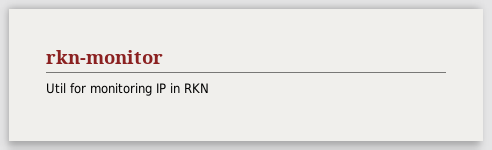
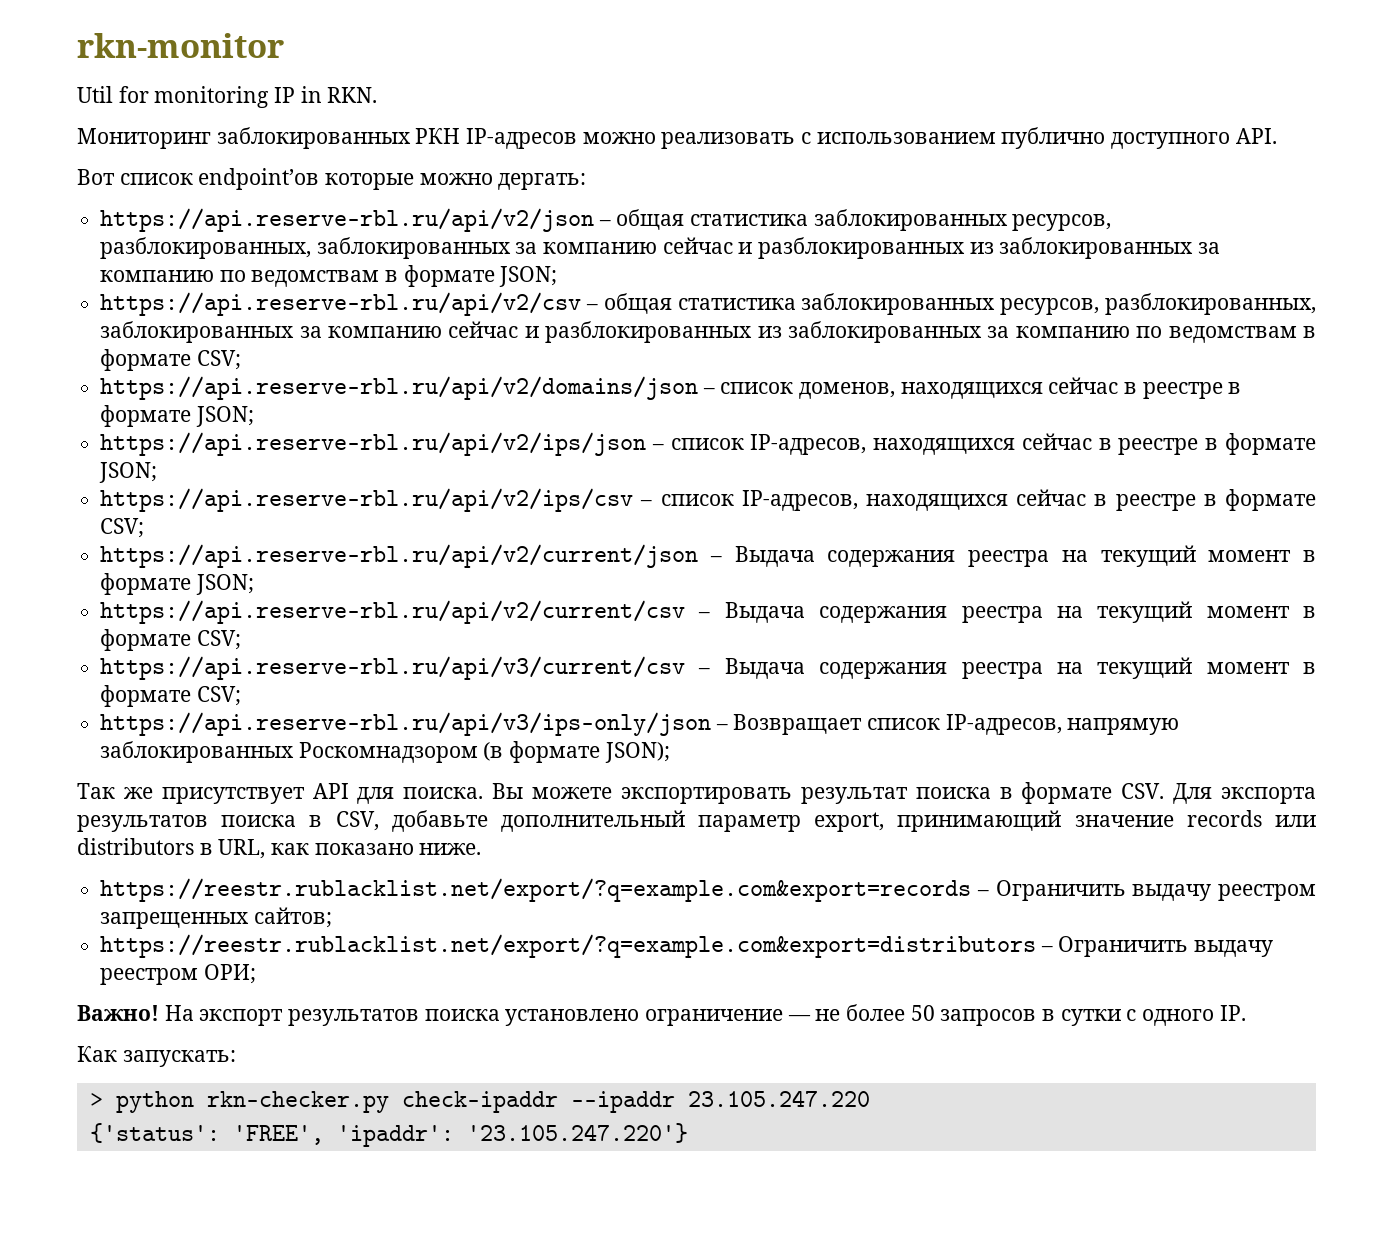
[184,83,209,93] RKN -> [327,87,378,103] [77,127,1277,149] [77,168,587,190] [100,208,1112,232] [100,237,1221,259] [100,265,558,287] [100,292,1317,316] [100,321,1316,343] [100,349,241,371] [100,376,1242,400] [100,405,254,427] [100,432,1316,456] [99,462,158,483] [100,488,1317,512] [100,518,145,538] [100,544,1317,568] [100,573,254,595] [100,600,1317,624] [100,629,241,651] [100,656,1317,680] [100,685,241,707] [100,712,1180,736] [100,741,670,763] [77,782,1316,804] [77,810,1317,832] [77,838,482,859] [100,878,1316,902] [100,907,332,929] [100,934,1274,958] [100,964,256,985] [77,1004,1246,1026] [77,1046,236,1067] [89,1090,870,1113] [89,1123,688,1147] RKN. // Мониторинг заблокированных РКН IP-адресов можно реализовать с использованием публично доступного API. // Вот список endpoint’ов которые можно дергать: // https://api.reserve-rbl.ru/api/v2/json – общая статистика заблокированных ресурсов, разблокированных, заблокированных за компанию сейчас и разблокированных из заблокированных за компанию по ведомствам в формате JSON; // https://api.reserve-rbl.ru/api/v2/csv – общая статистика заблокированных ресурсов, разблокированных, заблокированных за компанию сейчас и разблокированных из заблокированных за компанию по ведомствам в формате CSV; // https://api.reserve-rbl.ru/api/v2/domains/json – список доменов, находящихся сейчас в реестре в формате JSON; // https://api.reserve-rbl.ru/api/v2/ips/json – список IP-адресов, находящихся сейчас в реестре в формате JSON; // https://api.reserve-rbl.ru/api/v2/ips/csv – список IP-адресов, находящихся сейчас в реестре в формате CSV; // https://api.reserve-rbl.ru/api/v2/current/json – Выдача содержания реестра на текущий момент в формате JSON; // https://api.reserve-rbl.ru/api/v2/current/csv – Выдача содержания реестра на текущий момент в формате CSV; // https://api.reserve-rbl.ru/api/v3/current/csv – Выдача содержания реестра на текущий момент в формате CSV; // https://api.reserve-rbl.ru/api/v3/ips-only/json – Возвращает список IP-адресов, напрямую заблокированных Роскомнадзором (в формате JSON); // Так же присутствует API для поиска. Вы можете экспортировать результат поиска в формате CSV. Для экспорта результатов поиска в CSV, добавьте дополнительный параметр export, принимающий значение records или distributors в URL, как показано ниже. // https://reestr.rublacklist.net/export/?q=example.com&export=records – Ограничить выдачу реестром запрещенных сайтов; // https://reestr.rublacklist.net/export/?q=example.com&export=distributors – Ограничить выдачу реестром ОРИ; // Важно! На экспорт результатов поиска установлено ограничение — не более 50 запросов в сутки с одного IP. // Как запускать: // > python rkn-checker.py check-ipaddr --ipaddr 23.105.247.220 // {'status': 'FREE', 'ipaddr': '23.105.247.220'}

